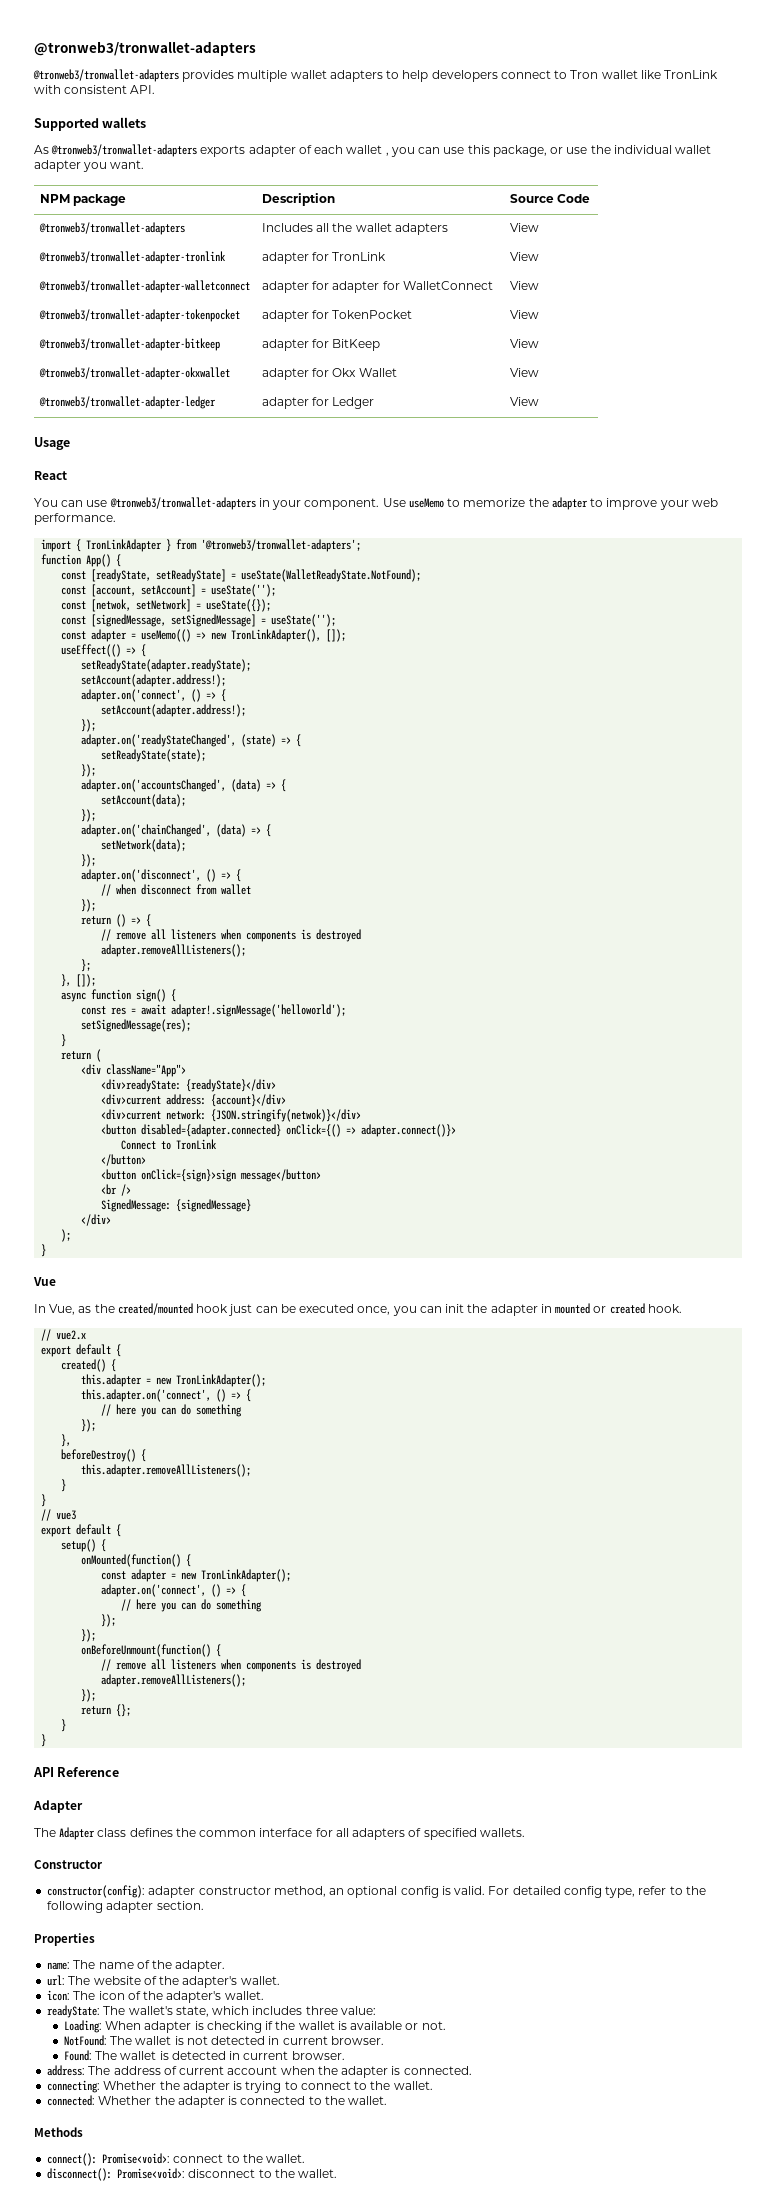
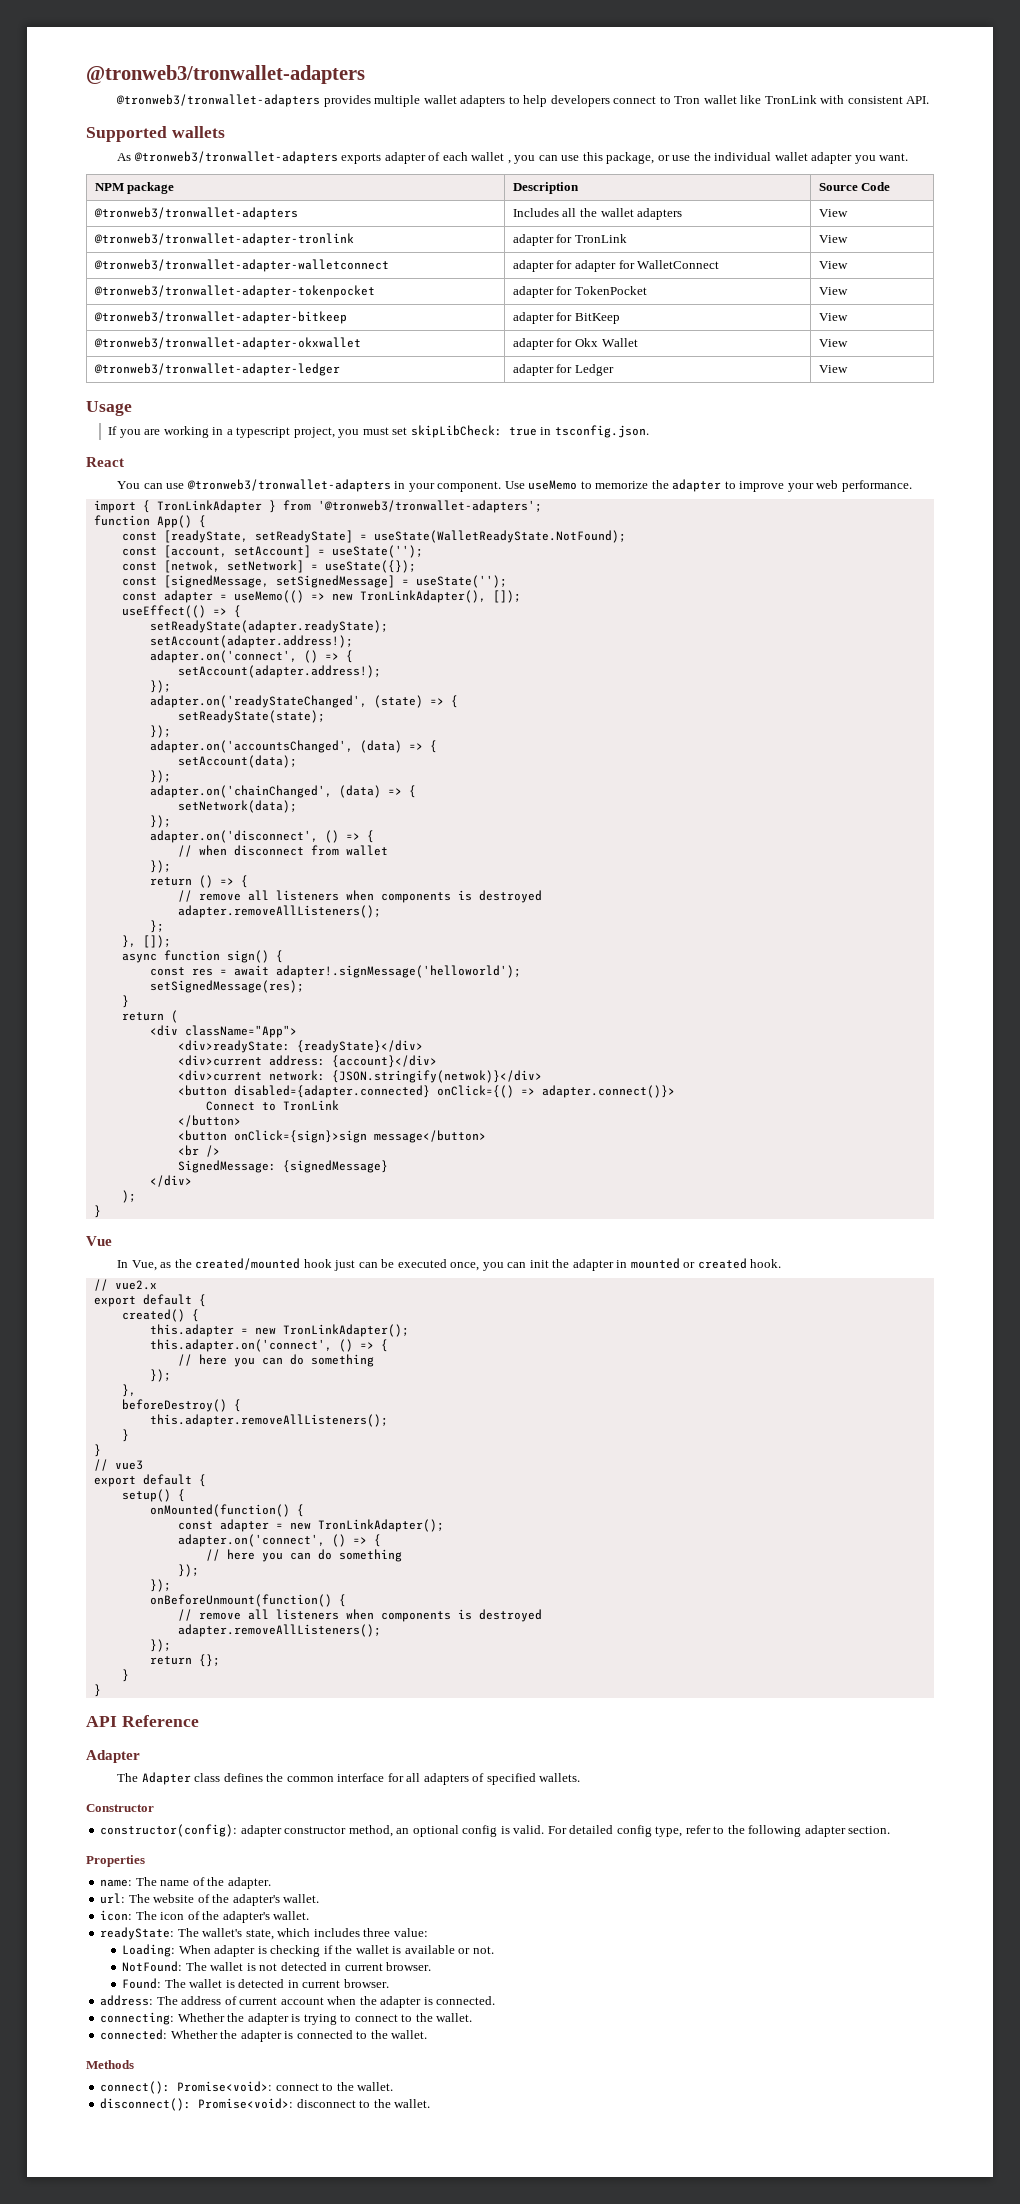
(70, 443) none -> [108,425,649,438] // If you are working in a typescript project, you must set skipLibCheck: true in tsconfig.json.

